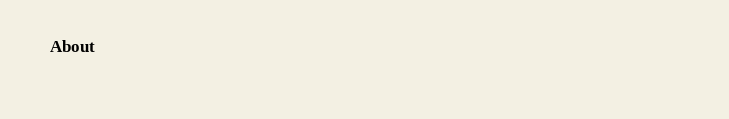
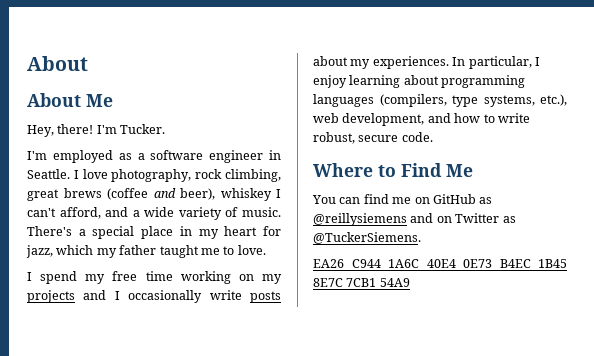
[50,40,95,52] About -> [27,56,88,71] [27,93,113,107] [27,124,166,137] [27,150,281,163] [27,169,281,182] [27,188,281,201] [27,207,281,220] [27,226,281,239] [26,245,266,258] [27,271,282,284] [27,290,281,303] [313,56,540,69] [313,75,526,88] [313,94,567,107] [313,113,530,126] [313,132,433,144] [313,163,473,177] [312,194,493,204] [313,213,516,226] [313,232,421,244] [313,259,567,268] [313,278,410,287] About // About Me // Hey, there! I'm Tucker. // I'm employed as a software engineer in Seattle. I love photography, rock climbing, great brews (coffee and beer), whiskey I can't afford, and a wide variety of music. There's a special place in my heart for jazz, which my father taught me to love. // I spend my free time working on my projects and I occasionally write posts about my experiences. In particular, I enjoy learning about programming languages (compilers, type systems, etc.), web development, and how to write robust, secure code. // Where to Find Me // You can find me on GitHub as @reillysiemens and on Twitter as @TuckerSiemens. // EA26 C944 1A6C 40E4 0E73 B4EC 1B45 8E7C 7CB1 54A9

